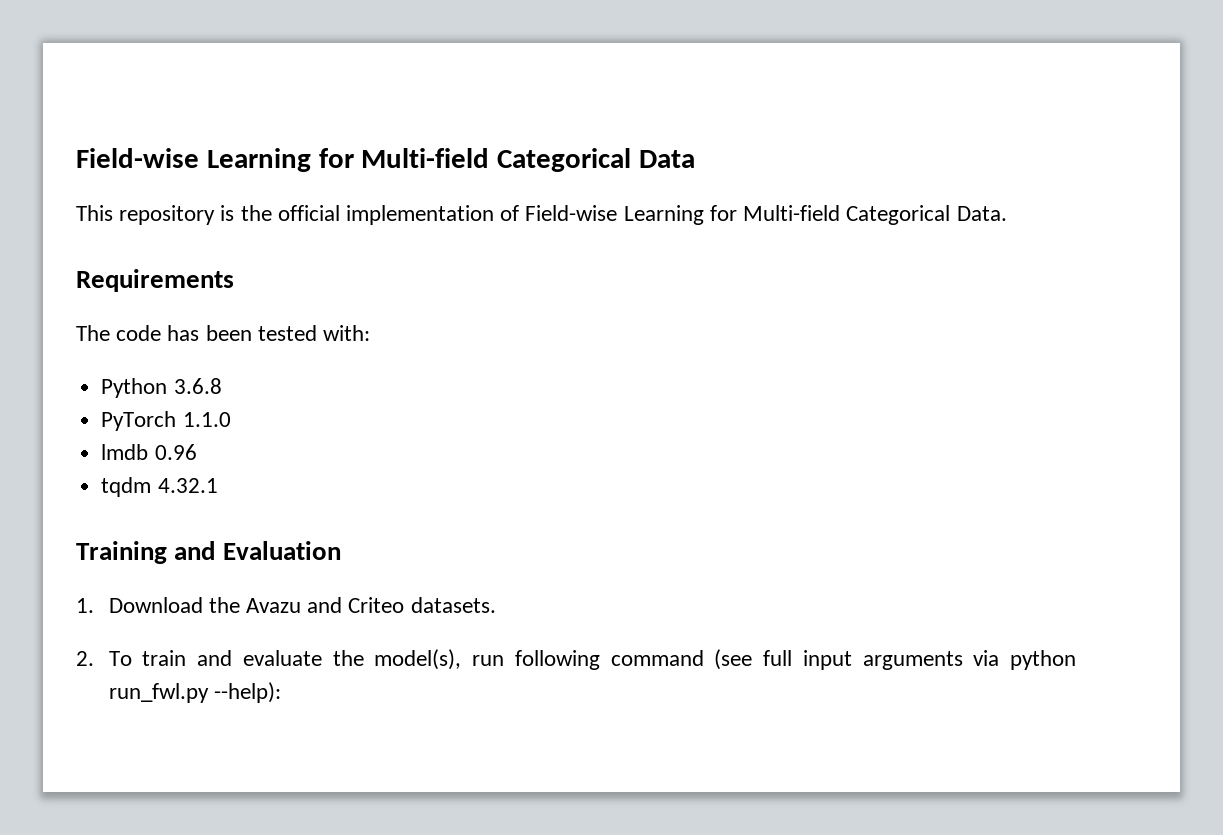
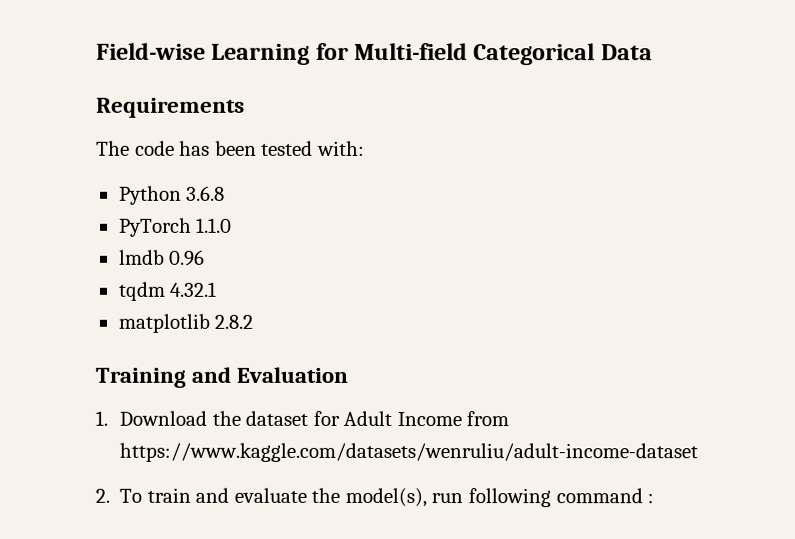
[76,205,1007,225] // This repository is the official implementation of Field-wise Learning for Multi-field Categorical Data. -> (653, 52) none
(218, 485) none -> [117,313,254,333] // matplotlib 2.8.2
[245,597,496,613] Avazu and Criteo datasets. -> [245,410,510,427] [119,442,699,463] dataset for Adult Income from https://www.kaggle.com/datasets/wenruliu/adult-income-dataset
[714,649,1077,670] [108,682,281,703] (see full input arguments via python run_fwl.py --help): -> [647,493,655,504] :

